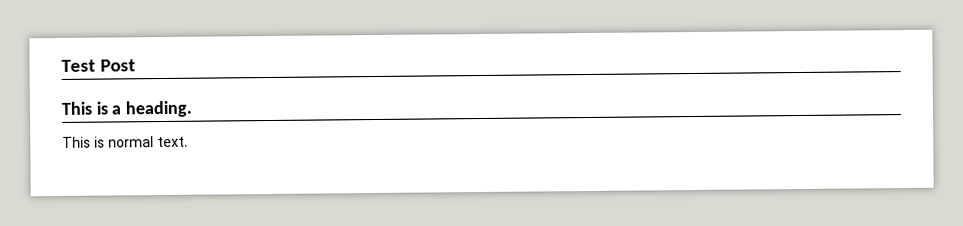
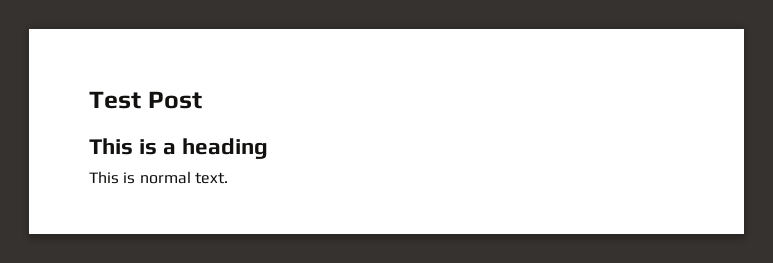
[125,100,194,118] heading. -> [182,138,269,159] heading

